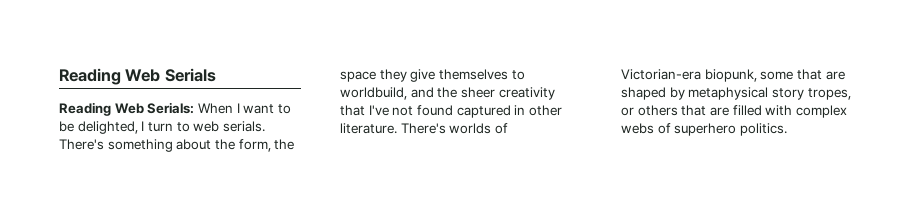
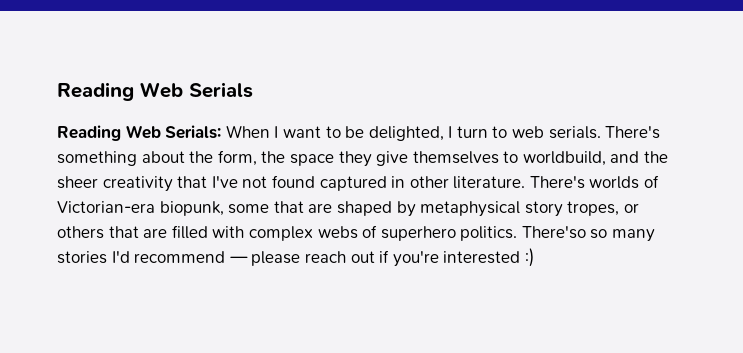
(787, 129) none -> [521,226,656,242] [57,248,534,267] There'so so many stories I'd recommend — please reach out if you're interested :)

